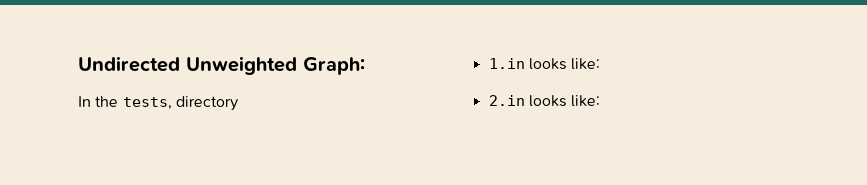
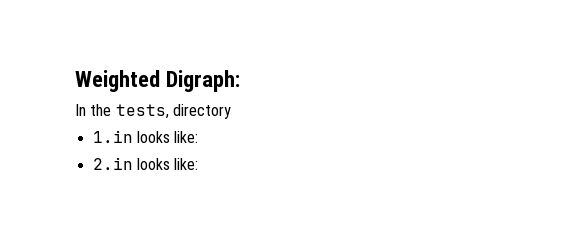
[78,56,365,75] Undirected Unweighted Graph: -> [75,70,241,92] Weighted Digraph:

